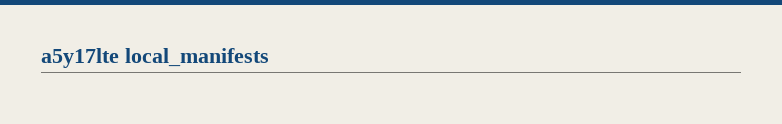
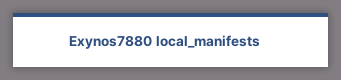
[41,48,119,68] a5y17lte -> [69,35,152,49] Exynos7880

